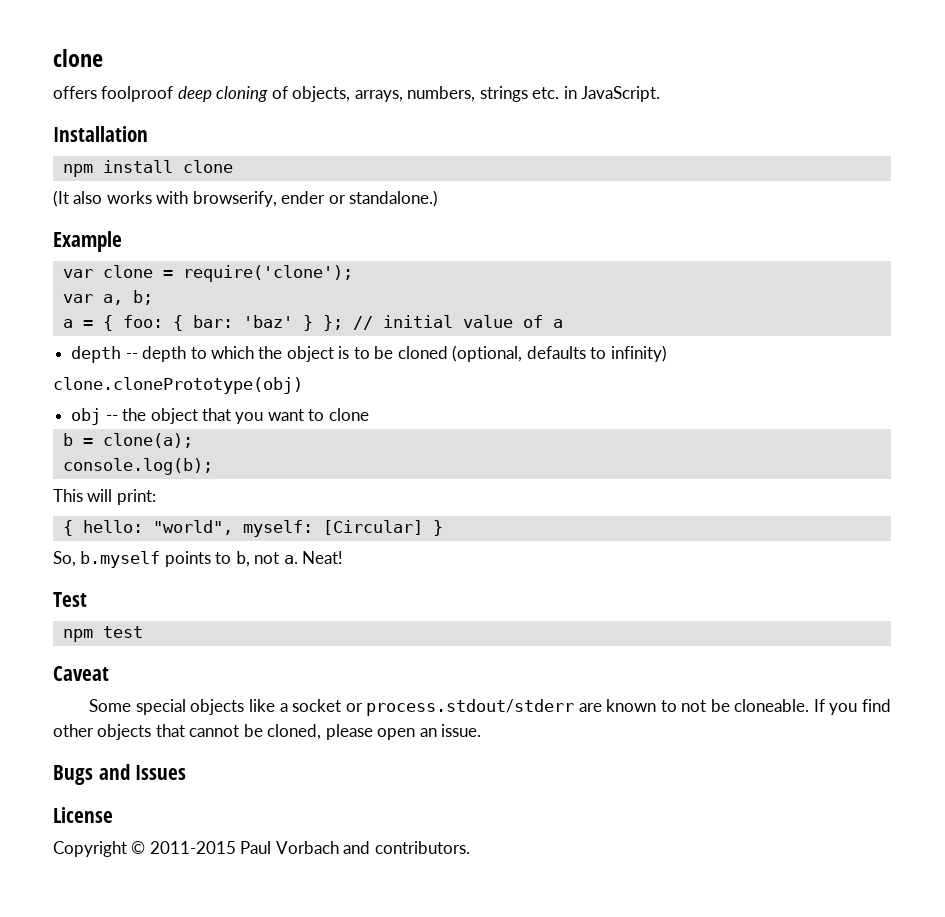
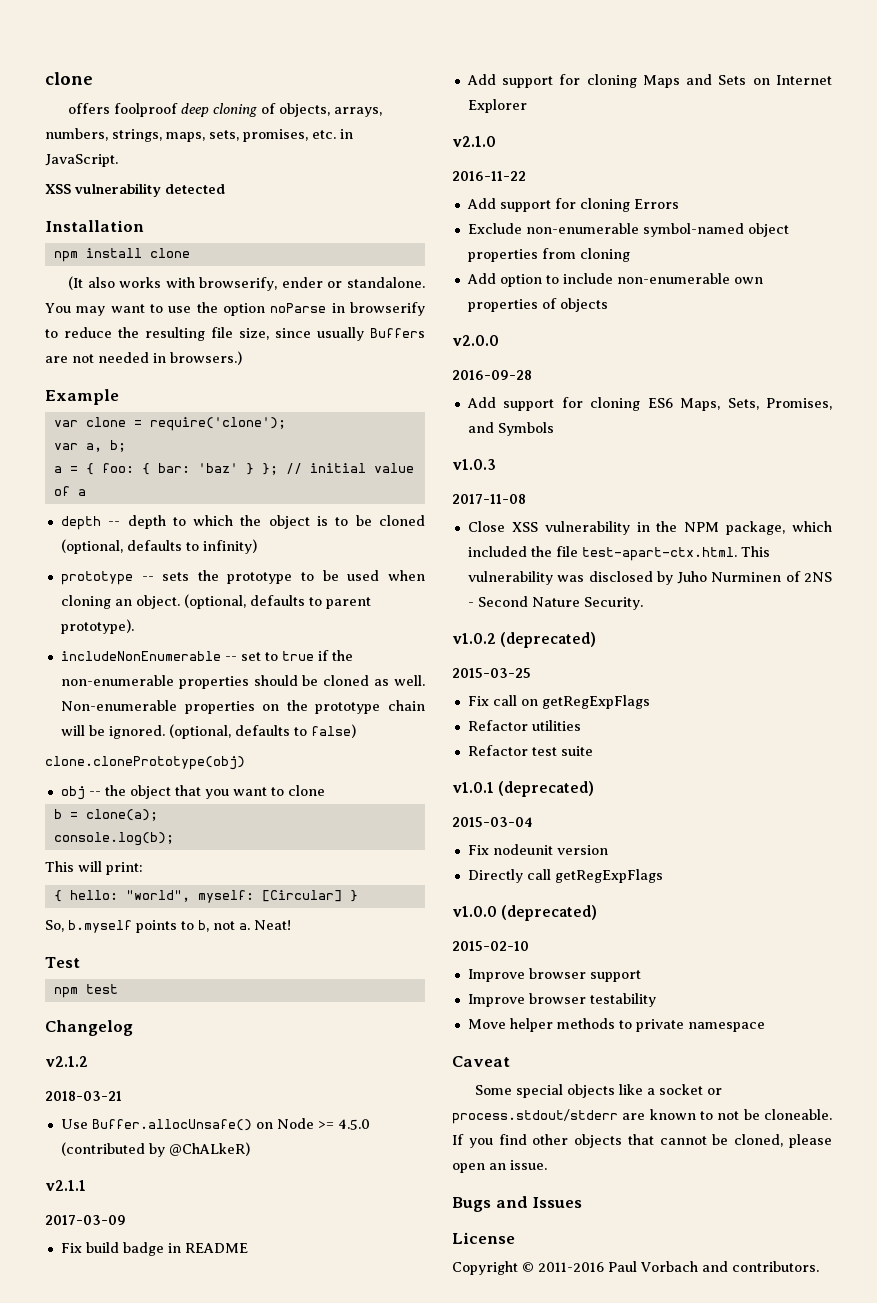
[479,86,528,102] strings -> [112,129,308,142] strings, maps, sets, promises,
(661, 94) none -> [45,183,225,197] // XSS vulnerability detected
[349,190,439,207] standalone.) -> [347,277,425,288] [45,302,426,316] [45,327,425,341] [45,351,242,365] standalone. You may want to use the option noParse in browserify to reduce the resulting file size, since usually Buffers are not needed in browsers.)
(667, 353) none -> [60,570,426,585] [60,594,371,609] [60,619,134,634] [60,650,353,661] [60,675,426,689] [60,700,426,714] [60,724,356,739] // prototype -- sets the prototype to be used when cloning an object. (optional, defaults to parent prototype). // includeNonEnumerable -- set to true if the non-enumerable properties should be cloned as well. Non-enumerable properties on the prototype chain will be ignored. (optional, defaults to false)
(143, 632) none -> [45,1020,133,1036] [45,1056,88,1067] [45,1091,122,1101] [60,1118,370,1131] [60,1142,250,1157] [45,1180,86,1191] [45,1215,126,1225] [60,1242,248,1256] [466,74,832,88] [467,99,527,113] [452,136,496,147] [452,171,526,181] [466,198,679,212] [467,223,789,237] [467,248,630,262] [466,273,763,287] [467,298,608,312] [452,335,499,346] [452,370,532,380] [466,397,832,411] [467,422,554,436] [452,459,496,470] [452,494,526,504] [467,521,832,535] [467,546,770,561] [467,571,832,585] [467,596,643,610] [452,632,597,648] [452,668,531,678] [467,695,650,709] [467,720,581,731] [467,745,593,756] [452,781,595,797] [452,817,532,827] [467,844,608,855] [467,869,663,883] [452,905,598,921] [452,941,529,951] [467,968,641,982] [467,993,656,1007] [467,1018,765,1032] // Changelog // v2.1.2 // 2018-03-21 // Use Buffer.allocUnsafe() on Node >= 4.5.0 (contributed by @ChALkeR) // v2.1.1 // 2017-03-09 // Fix build badge in README // Add support for cloning Maps and Sets on Internet Explorer // v2.1.0 // 2016-11-22 // Add support for cloning Errors // Exclude non-enumerable symbol-named object properties from cloning // Add option to include non-enumerable own properties of objects // v2.0.0 // 2016-09-28 // Add support for cloning ES6 Maps, Sets, Promises, and Symbols // v1.0.3 // 2017-11-08 // Close XSS vulnerability in the NPM package, which included the file test-apart-ctx.html. This vulnerability was disclosed by Juho Nurminen of 2NS - Second Nature Security. // v1.0.2 (deprecated) // 2015-03-25 // Fix call on getRegExpFlags // Refactor utilities // Refactor test suite // v1.0.1 (deprecated) // 2015-03-04 // Fix nodeunit version // Directly call getRegExpFlags // v1.0.0 (deprecated) // 2015-02-10 // Improve browser support // Improve browser testability // Move helper methods to private namespace
[149,841,236,854] 2011-2015 -> [538,1262,604,1272] 2011-2016

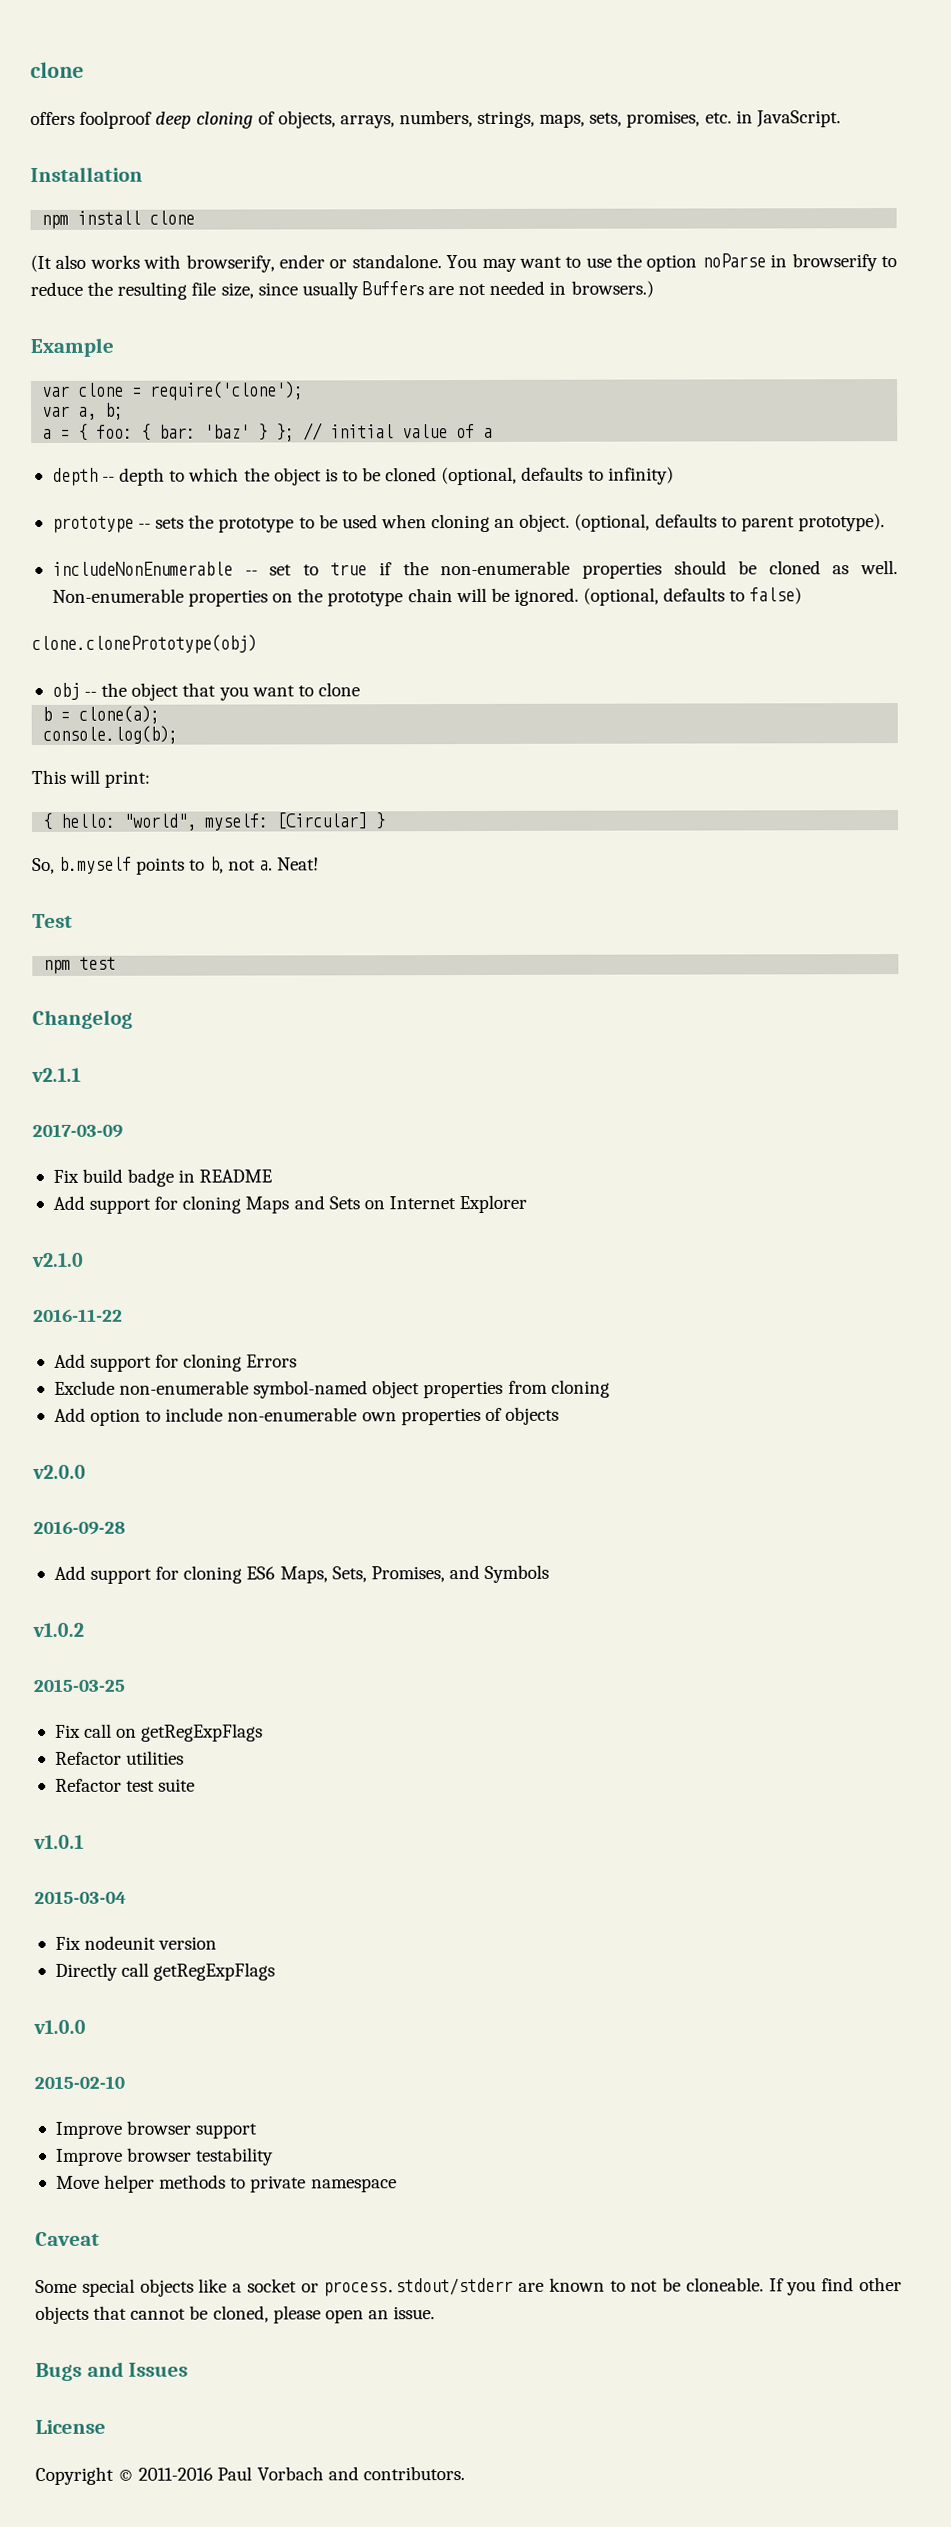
[45,183,225,197] // XSS vulnerability detected -> (841, 119) none
[45,1056,88,1067] [45,1091,122,1101] [60,1118,370,1131] [60,1142,250,1157] // v2.1.2 // 2018-03-21 // Use Buffer.allocUnsafe() on Node >= 4.5.0 (contributed by @ChALkeR) -> (133, 1019) none
[452,459,496,470] [452,494,526,504] [467,521,832,535] [467,546,770,561] [467,571,832,585] [467,596,643,610] // v1.0.3 // 2017-11-08 // Close XSS vulnerability in the NPM package, which included the file test-apart-ctx.html. This vulnerability was disclosed by Juho Nurminen of 2NS - Second Nature Security. -> (550, 1573) none
[500,632,597,648] (deprecated) -> (84, 1630) none
[498,781,595,797] (deprecated) -> (84, 1842) none
[501,905,598,921] (deprecated) -> (86, 2027) none

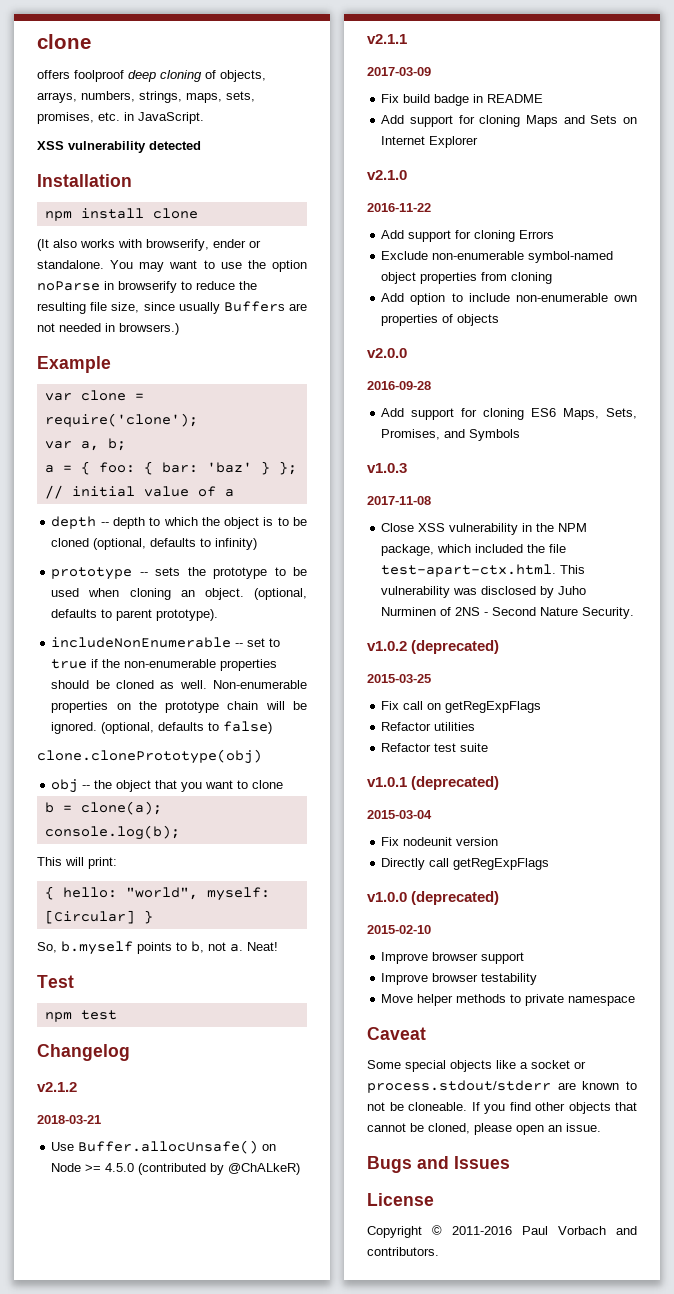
(841, 119) none -> [37,141,201,153] // XSS vulnerability detected
(133, 1019) none -> [37,1082,77,1092] [37,1115,101,1124] [51,1140,277,1154] [51,1163,301,1175] // v2.1.2 // 2018-03-21 // Use Buffer.allocUnsafe() on Node >= 4.5.0 (contributed by @ChALkeR)
(550, 1573) none -> [367,463,407,473] [367,496,431,505] [381,523,588,535] [381,544,567,556] [381,564,586,577] [381,586,587,598] [381,607,635,619] // v1.0.3 // 2017-11-08 // Close XSS vulnerability in the NPM package, which included the file test-apart-ctx.html. This vulnerability was disclosed by Juho Nurminen of 2NS - Second Nature Security.
(84, 1630) none -> [411,640,500,654] (deprecated)
(84, 1842) none -> [411,776,500,790] (deprecated)
(86, 2027) none -> [411,891,500,905] (deprecated)

